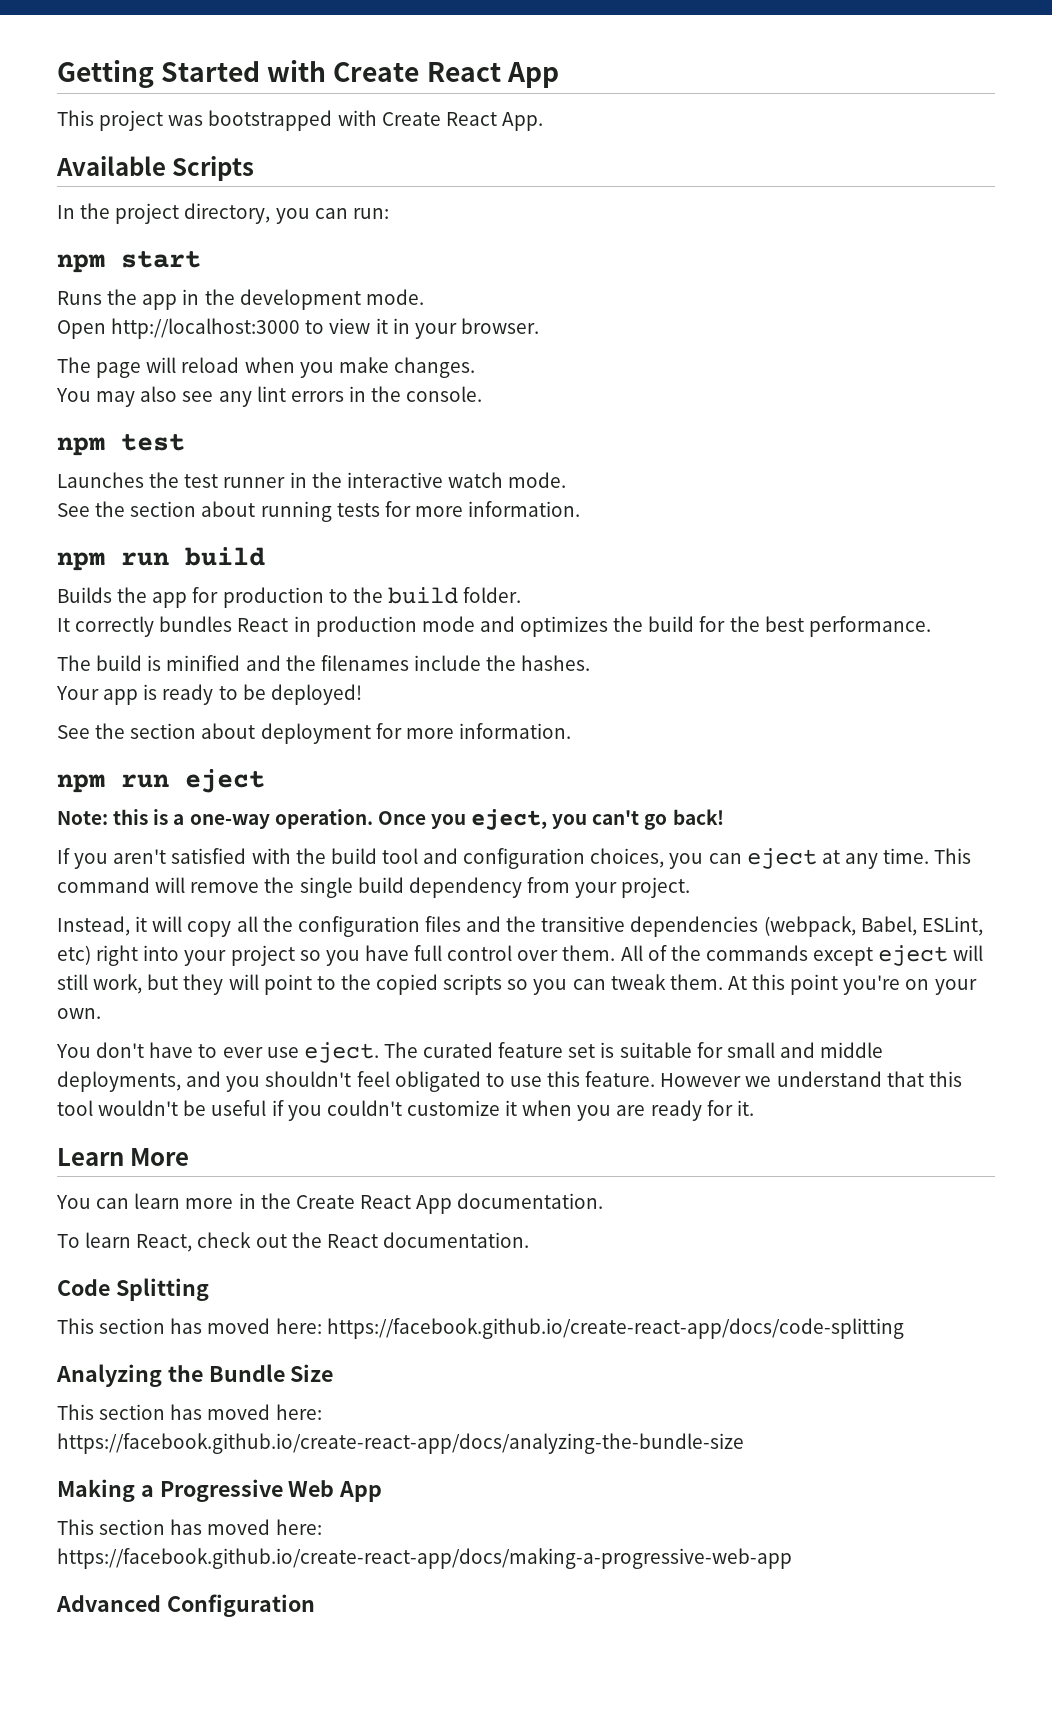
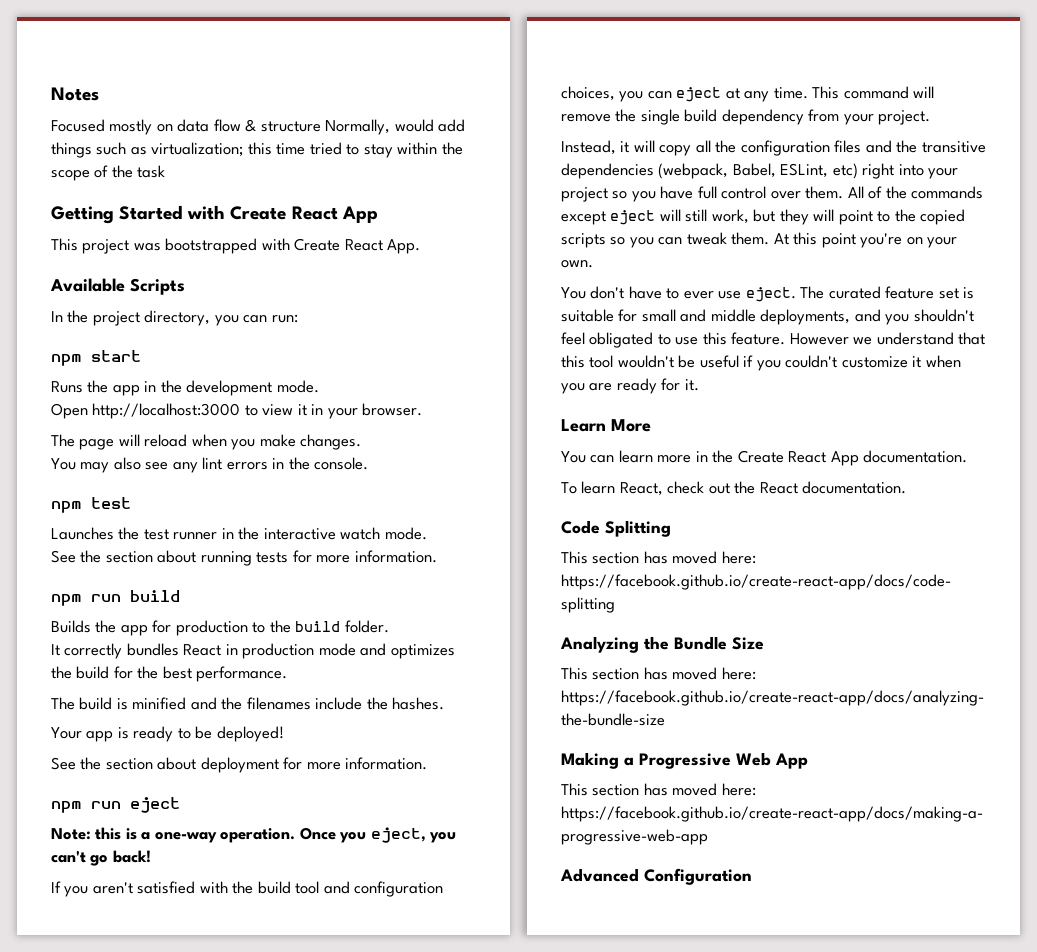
(57, 74) none -> [51,87,99,101] [51,119,466,135] [51,142,463,158] [51,165,166,181] Notes // Focused mostly on data flow & structure Normally, would add things such as virtualization; this time tried to stay within the scope of the task //

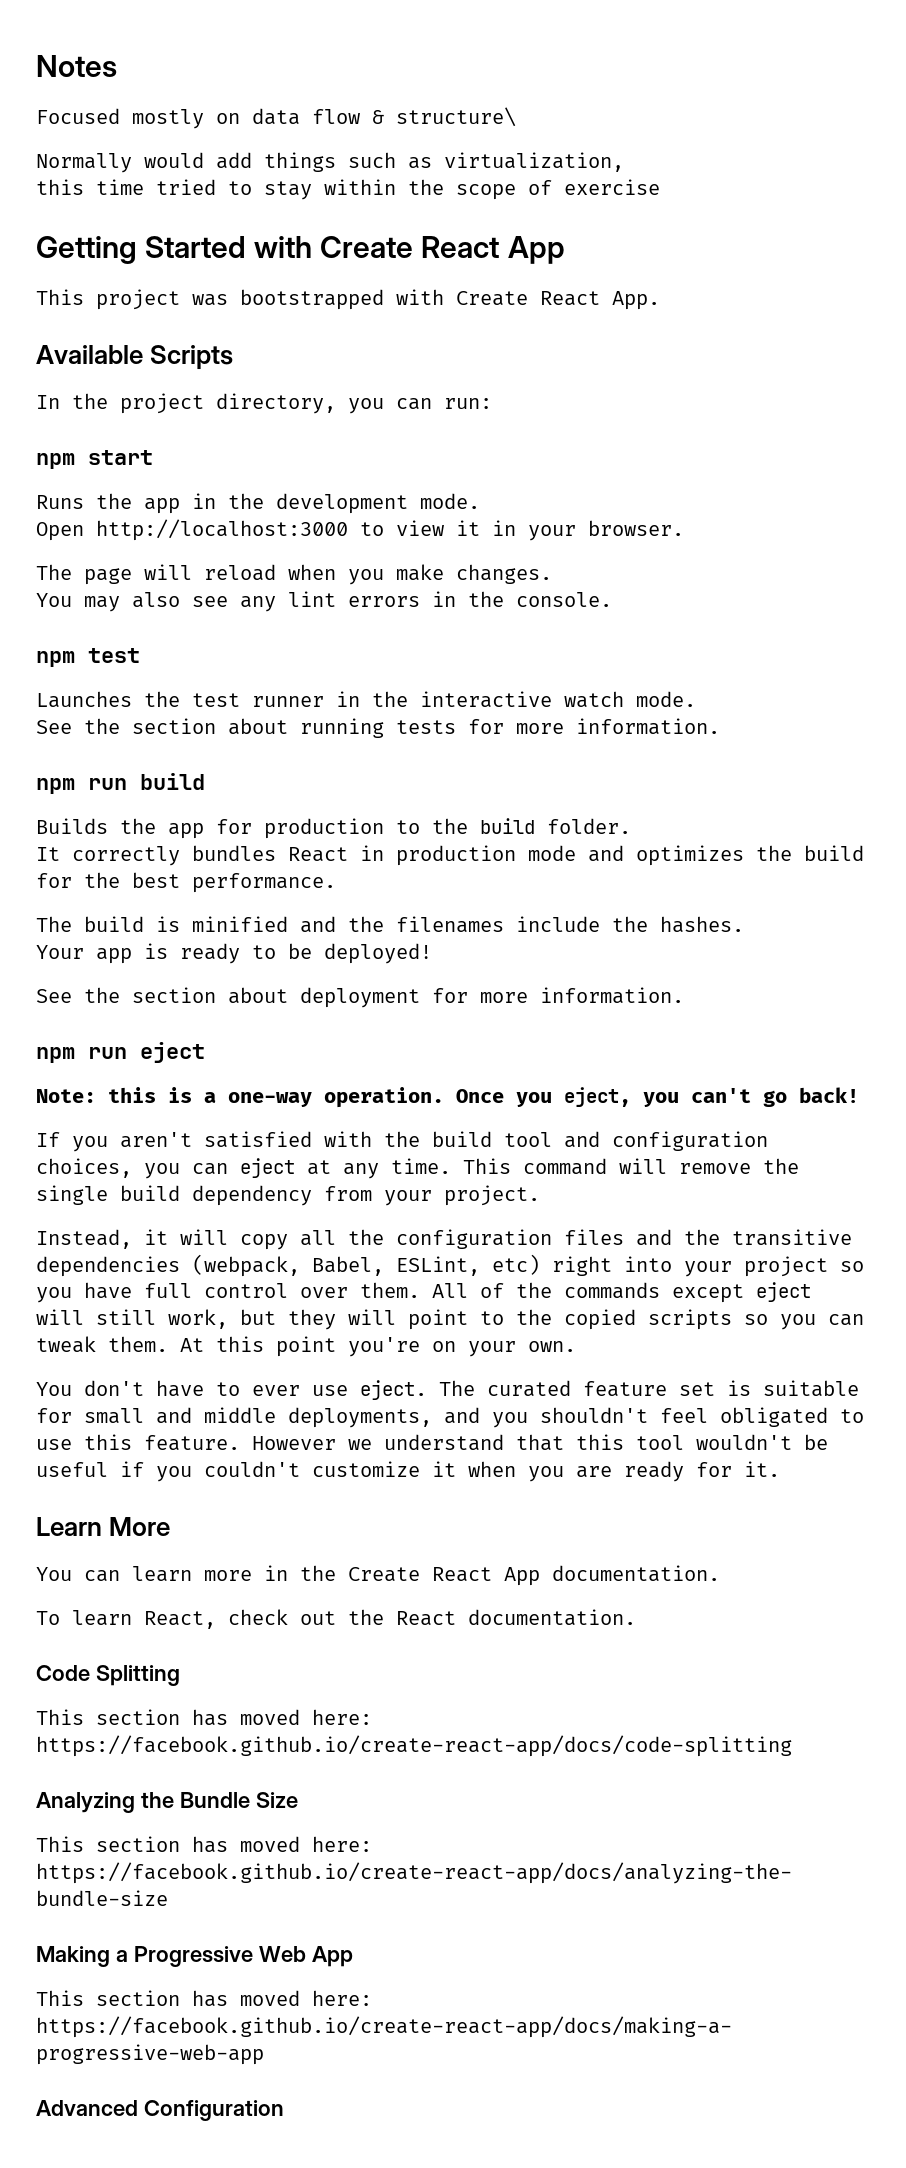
[260,119,391,135] structure Normally, -> [396,107,516,127] [36,153,132,173] structure\ // Normally
[151,142,244,157] virtualization; -> [444,152,624,172] virtualization, //
[111,165,166,178] the task -> [564,179,660,195] exercise

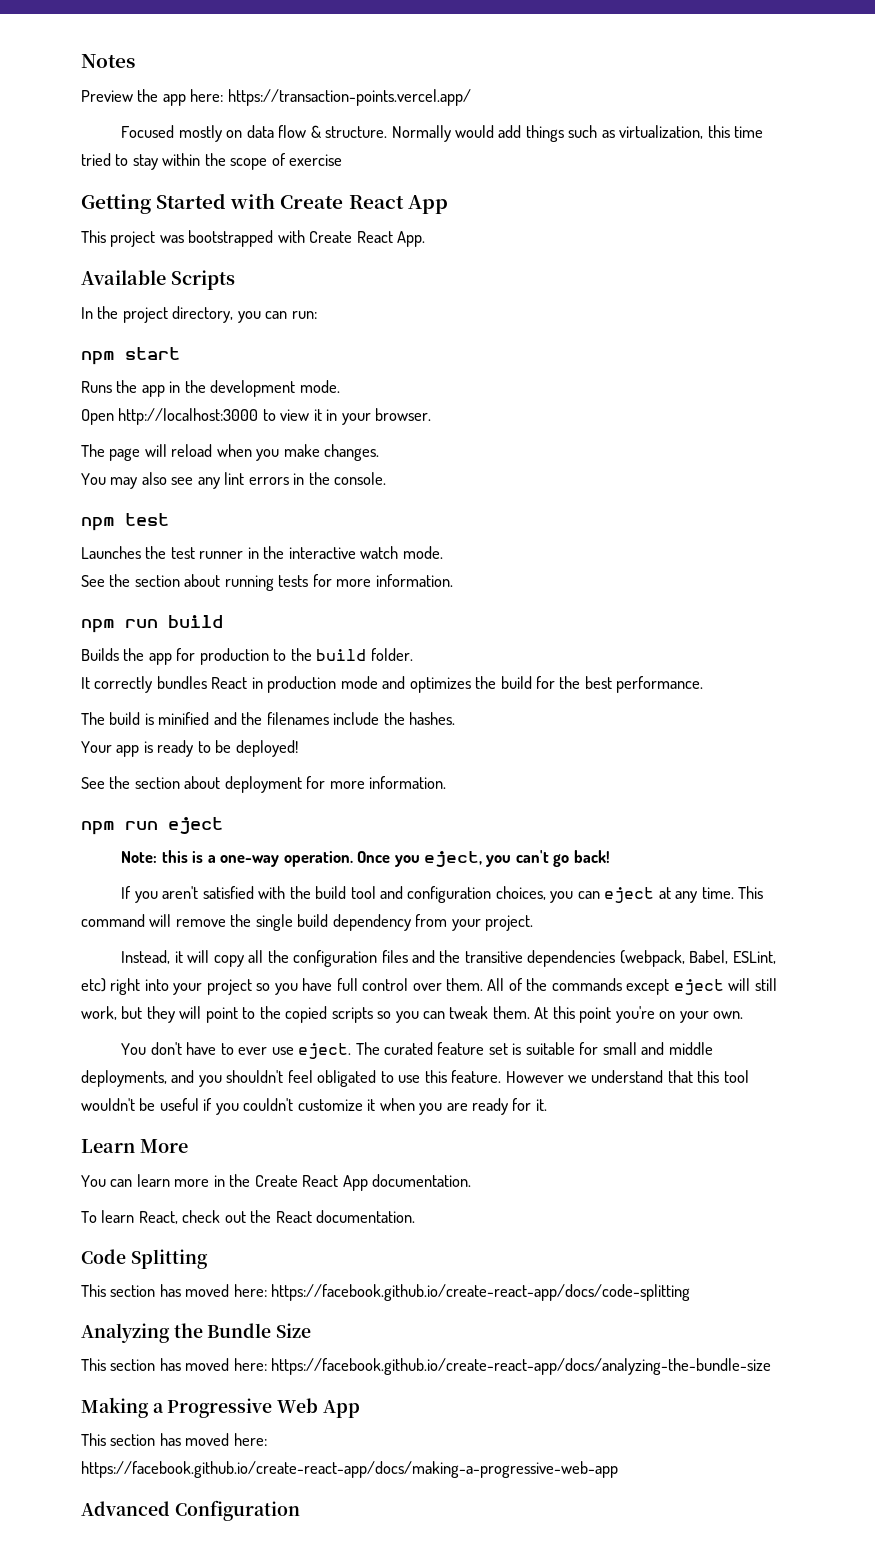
(117, 66) none -> [81,89,471,106] // Preview the app here: https://transaction-points.vercel.app/
[396,107,516,127] structure\ // -> [325,126,388,138] structure.
(624, 162) // -> (704, 132) none

